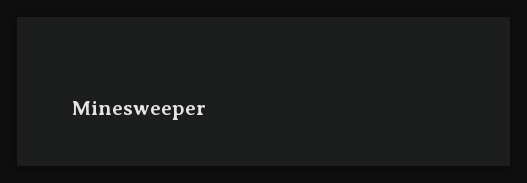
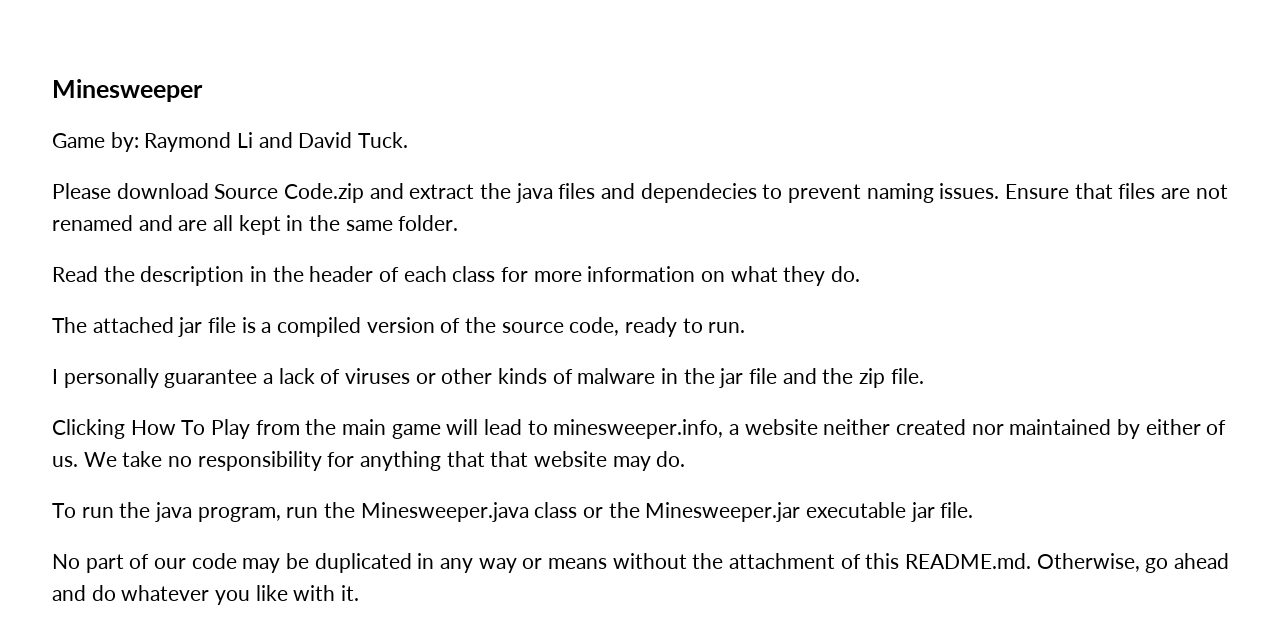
(206, 110) none -> [52,132,409,152] [52,183,1228,203] [52,215,459,235] [52,266,861,286] [52,317,746,337] [52,368,924,388] [52,419,1227,439] [52,451,686,471] [52,502,974,522] [52,553,1230,573] [52,585,360,605] // Game by: Raymond Li and David Tuck. // Please download Source Code.zip and extract the java files and dependecies to prevent naming issues. Ensure that files are not renamed and are all kept in the same folder. // Read the description in the header of each class for more information on what they do. // The attached jar file is a compiled version of the source code, ready to run. // I personally guarantee a lack of viruses or other kinds of malware in the jar file and the zip file. // Clicking How To Play from the main game will lead to minesweeper.info, a website neither created nor maintained by either of us. We take no responsibility for anything that that website may do. // To run the java program, run the Minesweeper.java class or the Minesweeper.jar executable jar file. // No part of our code may be duplicated in any way or means without the attachment of this README.md. Otherwise, go ahead and do whatever you like with it.

